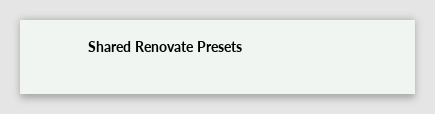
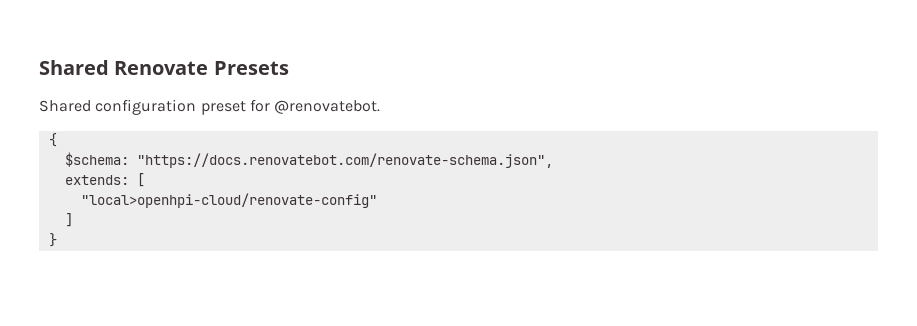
(242, 46) none -> [39,99,381,115] [48,133,57,147] [64,152,553,168] [64,173,145,187] [80,193,377,208] [64,213,73,227] [48,233,57,247] // Shared configuration preset for @renovatebot. // { // $schema: "https://docs.renovatebot.com/renovate-schema.json", // extends: [ // "local>openhpi-cloud/renovate-config" // ] // }

